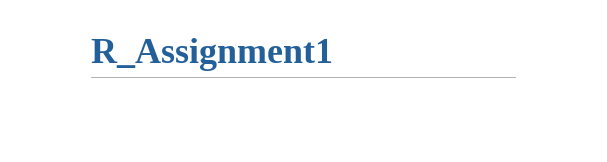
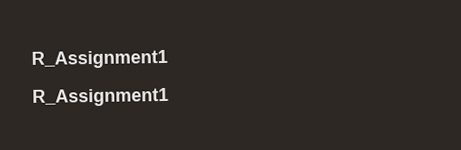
[91,38,333,71] R_Assignment1 -> [31,49,168,69] [32,87,169,107] R_Assignment1 // R_Assignment1

